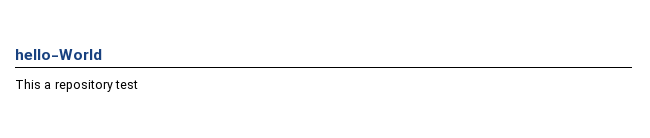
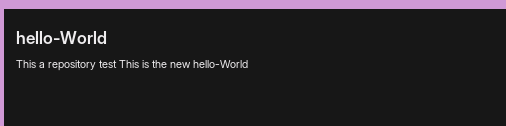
(139, 84) none -> [119,60,248,68] This is the new hello-World

